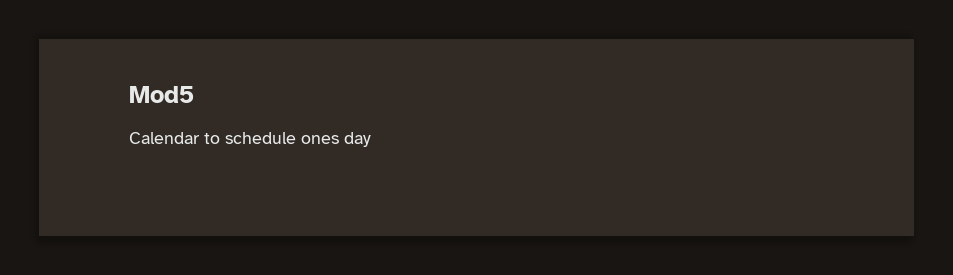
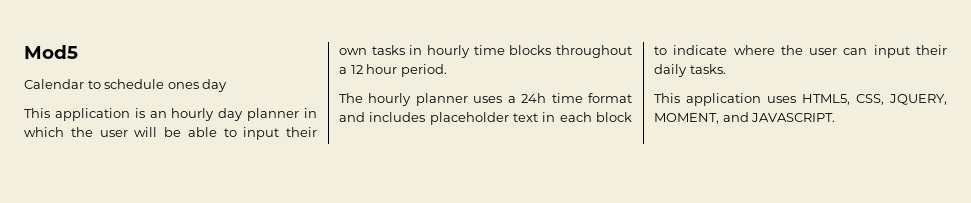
(371, 139) none -> [24,108,317,121] [24,127,317,140] [339,45,632,58] [339,64,447,77] [339,93,632,106] [339,112,632,125] [654,45,947,58] [654,64,726,77] [654,93,947,106] [654,112,836,124] // This application is an hourly day planner in which the user will be able to input their own tasks in hourly time blocks throughout a 12 hour period. // The hourly planner uses a 24h time format and includes placeholder text in each block to indicate where the user can input their daily tasks. // This application uses HTML5, CSS, JQUERY, MOMENT, and JAVASCRIPT.

